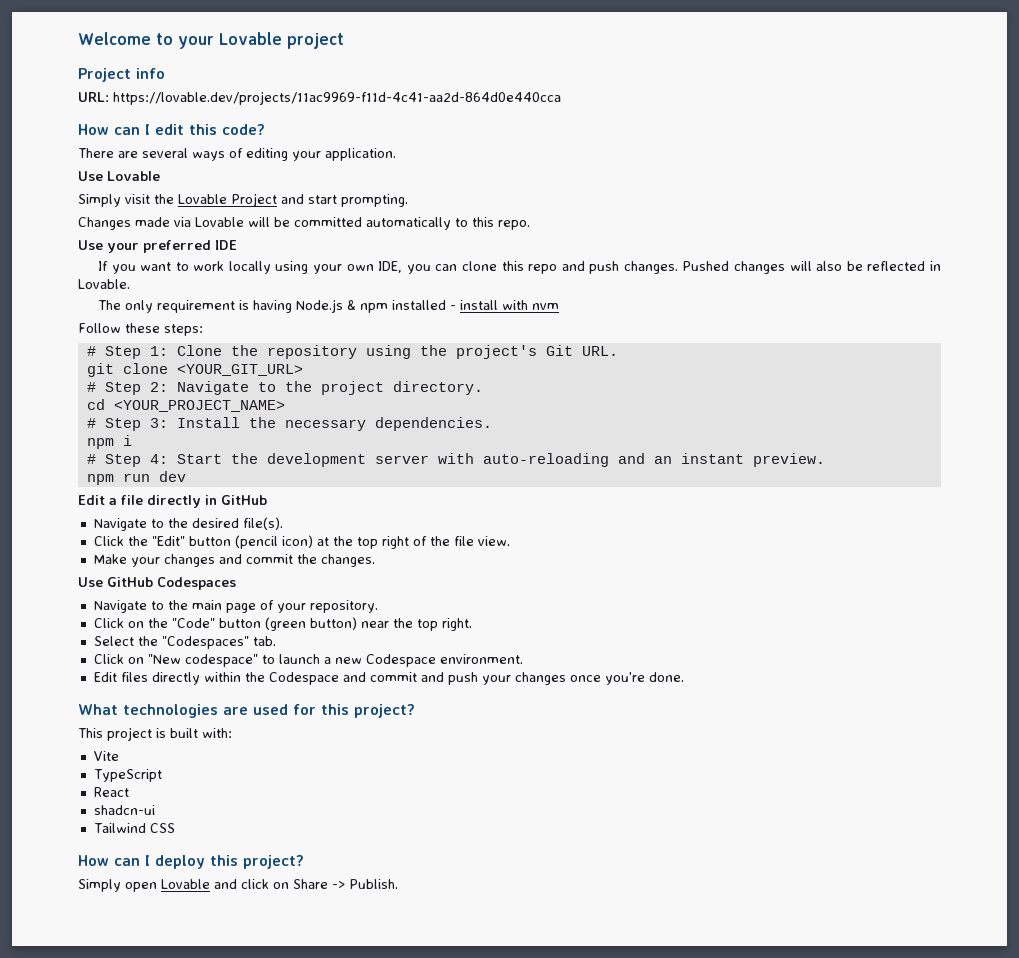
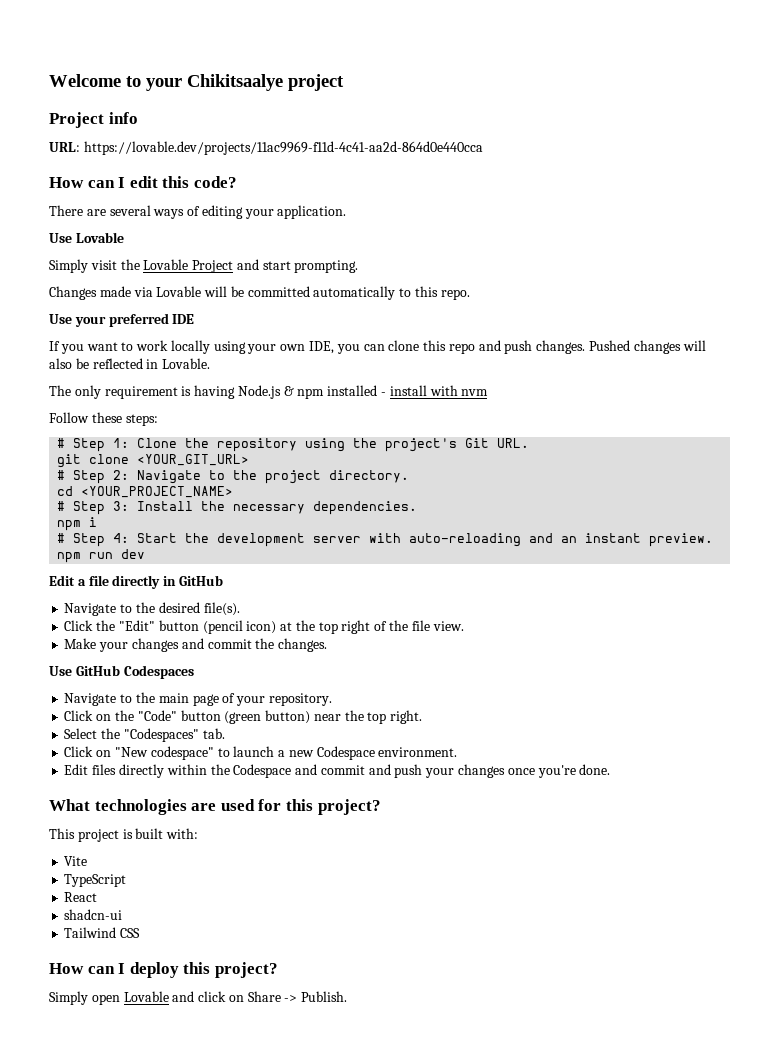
[219,32,282,45] Lovable -> [187,74,283,91] Chikitsaalye

